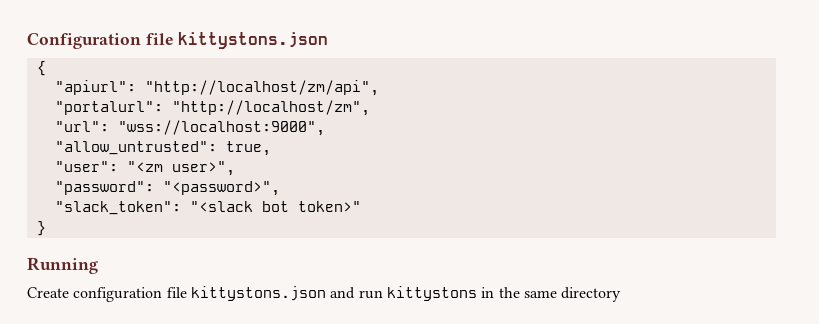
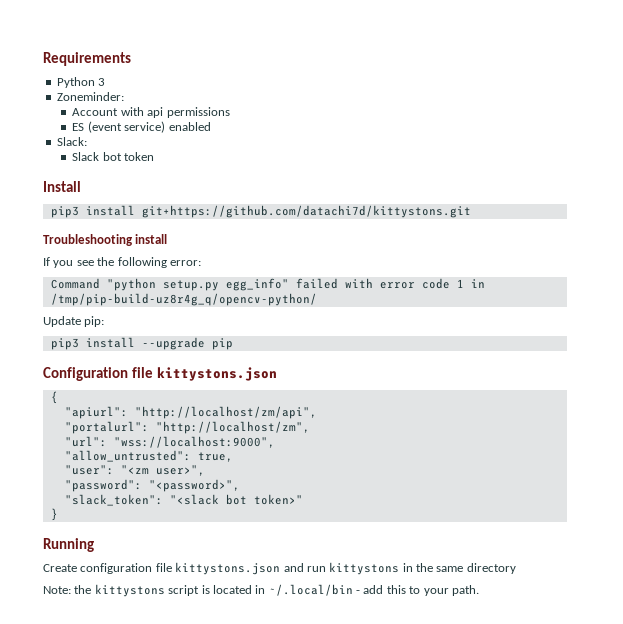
(27, 41) none -> [43,52,131,66] [56,77,106,88] [56,92,124,101] [72,107,230,118] [72,121,211,133] [56,137,87,146] [72,152,155,161] [43,181,81,192] [50,205,471,218] [43,234,168,246] [43,257,201,268] [50,278,485,291] [50,293,317,306] [43,316,105,327] [50,337,233,350] Requirements // Python 3 // Zoneminder: // Account with api permissions // ES (event service) enabled // Slack: // Slack bot token // Install // pip3 install git+https://github.com/datachi7d/kittystons.git // Troubleshooting install // If you see the following error: // Command "python setup.py egg_info" failed with error code 1 in /tmp/pip-build-uz8r4g_q/opencv-python/ // Update pip: // pip3 install --upgrade pip //
(622, 294) none -> [43,584,479,597] // Note: the kittystons script is located in ~/.local/bin - add this to your path.

